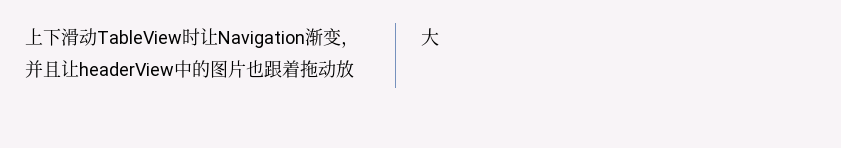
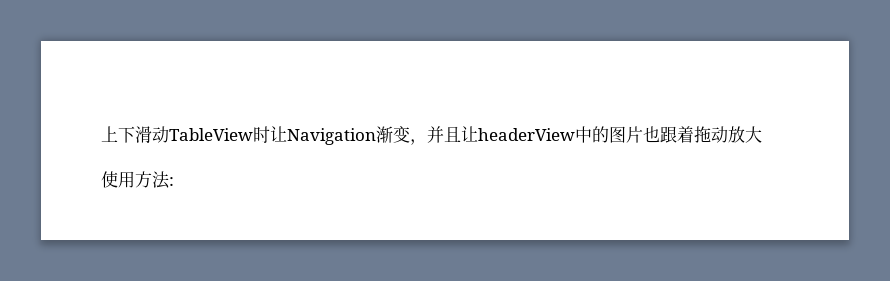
(439, 37) none -> [101,171,174,189] // 使用方法:

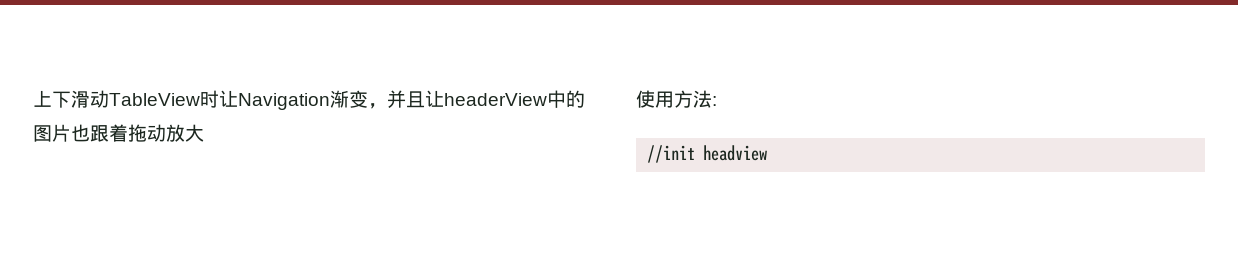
(174, 181) none -> [647,145,768,163] // //init headview

